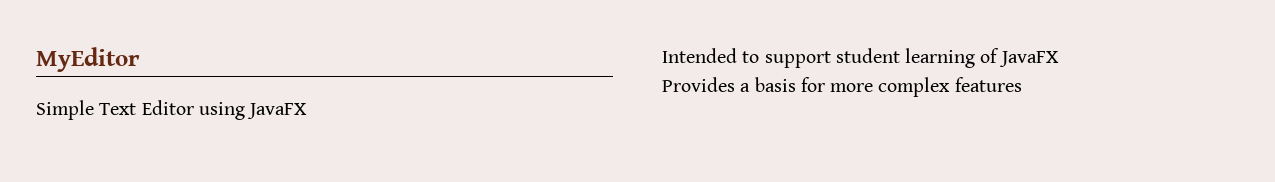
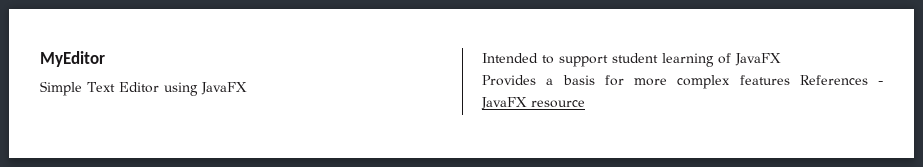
(1022, 84) none -> [799,75,883,85] [481,97,585,110] References - JavaFX resource

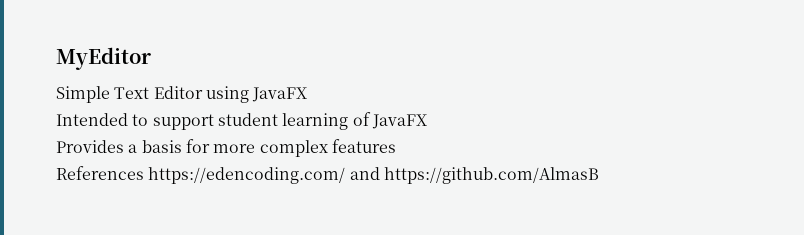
[799,75,883,85] [481,97,585,110] References - JavaFX resource -> [56,166,599,184] // References https://edencoding.com/ and https://github.com/AlmasB

